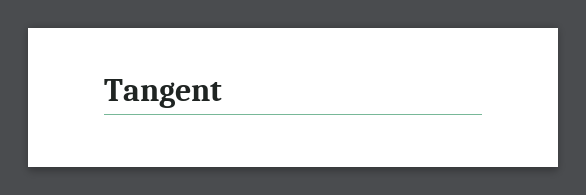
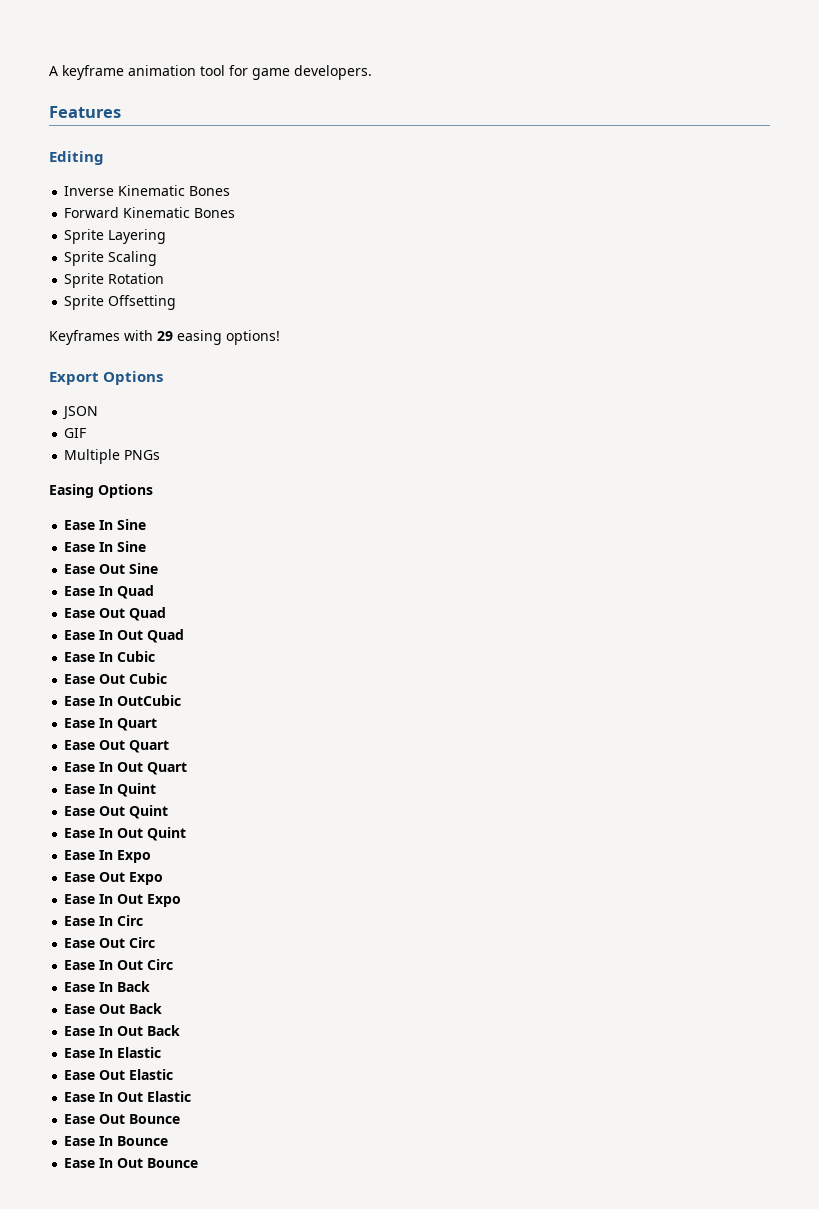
[104,79,222,108] Tangent -> [49,65,372,80] [49,106,121,118] [49,151,104,165] [64,185,231,196] [64,207,236,218] [64,229,167,244] [64,251,158,266] [64,273,165,288] [64,295,177,310] [49,330,280,345] [49,371,164,385] [62,406,99,420] [64,428,87,438] [64,449,161,464] [49,484,153,498] [64,519,147,530] [64,541,147,552] [64,563,159,574] [64,585,155,599] [64,607,167,621] [64,629,185,643] [64,651,156,662] [64,673,168,684] [64,695,182,706] [64,718,158,731] [64,740,170,753] [64,762,188,775] [64,783,157,797] [64,805,169,819] [64,827,187,841] [64,850,152,863] [64,872,164,885] [64,894,182,907] [64,915,144,926] [64,937,156,948] [64,959,174,970] [64,981,151,992] [64,1003,163,1014] [64,1025,181,1036] [64,1047,162,1058] [64,1069,174,1080] [64,1091,192,1102] [64,1114,181,1124] [64,1136,169,1146] [64,1158,199,1168] A keyframe animation tool for game developers. // Features // Editing // Inverse Kinematic Bones // Forward Kinematic Bones // Sprite Layering // Sprite Scaling // Sprite Rotation // Sprite Offsetting // Keyframes with 29 easing options! // Export Options // JSON // GIF // Multiple PNGs // Easing Options // Ease In Sine // Ease In Sine // Ease Out Sine // Ease In Quad // Ease Out Quad // Ease In Out Quad // Ease In Cubic // Ease Out Cubic // Ease In OutCubic // Ease In Quart // Ease Out Quart // Ease In Out Quart // Ease In Quint // Ease Out Quint // Ease In Out Quint // Ease In Expo // Ease Out Expo // Ease In Out Expo // Ease In Circ // Ease Out Circ // Ease In Out Circ // Ease In Back // Ease Out Back // Ease In Out Back // Ease In Elastic // Ease Out Elastic // Ease In Out Elastic // Ease Out Bounce // Ease In Bounce // Ease In Out Bounce

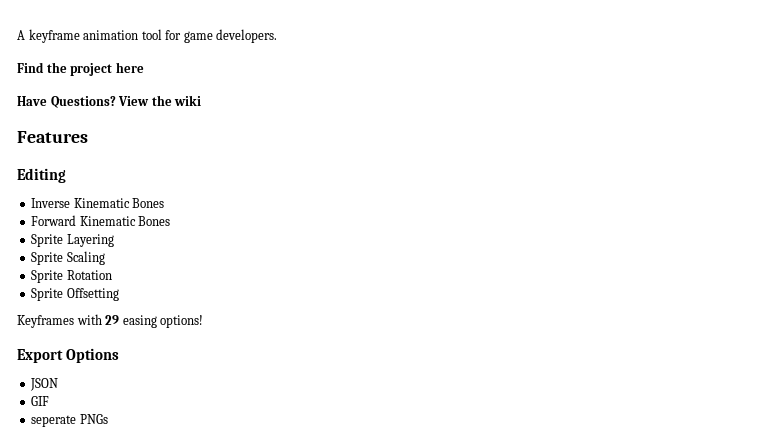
(372, 72) none -> [17,62,144,76] [17,95,202,108] // Find the project here // Have Questions? View the wiki
[64,449,121,464] Multiple -> [31,415,77,427] seperate
[49,484,153,498] [64,519,147,530] [64,541,147,552] [64,563,159,574] [64,585,155,599] [64,607,167,621] [64,629,185,643] [64,651,156,662] [64,673,168,684] [64,695,182,706] [64,718,158,731] [64,740,170,753] [64,762,188,775] [64,783,157,797] [64,805,169,819] [64,827,187,841] [64,850,152,863] [64,872,164,885] [64,894,182,907] [64,915,144,926] [64,937,156,948] [64,959,174,970] [64,981,151,992] [64,1003,163,1014] [64,1025,181,1036] [64,1047,162,1058] [64,1069,174,1080] [64,1091,192,1102] [64,1114,181,1124] [64,1136,169,1146] [64,1158,199,1168] // Easing Options // Ease In Sine // Ease In Sine // Ease Out Sine // Ease In Quad // Ease Out Quad // Ease In Out Quad // Ease In Cubic // Ease Out Cubic // Ease In OutCubic // Ease In Quart // Ease Out Quart // Ease In Out Quart // Ease In Quint // Ease Out Quint // Ease In Out Quint // Ease In Expo // Ease Out Expo // Ease In Out Expo // Ease In Circ // Ease Out Circ // Ease In Out Circ // Ease In Back // Ease Out Back // Ease In Out Back // Ease In Elastic // Ease Out Elastic // Ease In Out Elastic // Ease Out Bounce // Ease In Bounce // Ease In Out Bounce -> (108, 419) none

